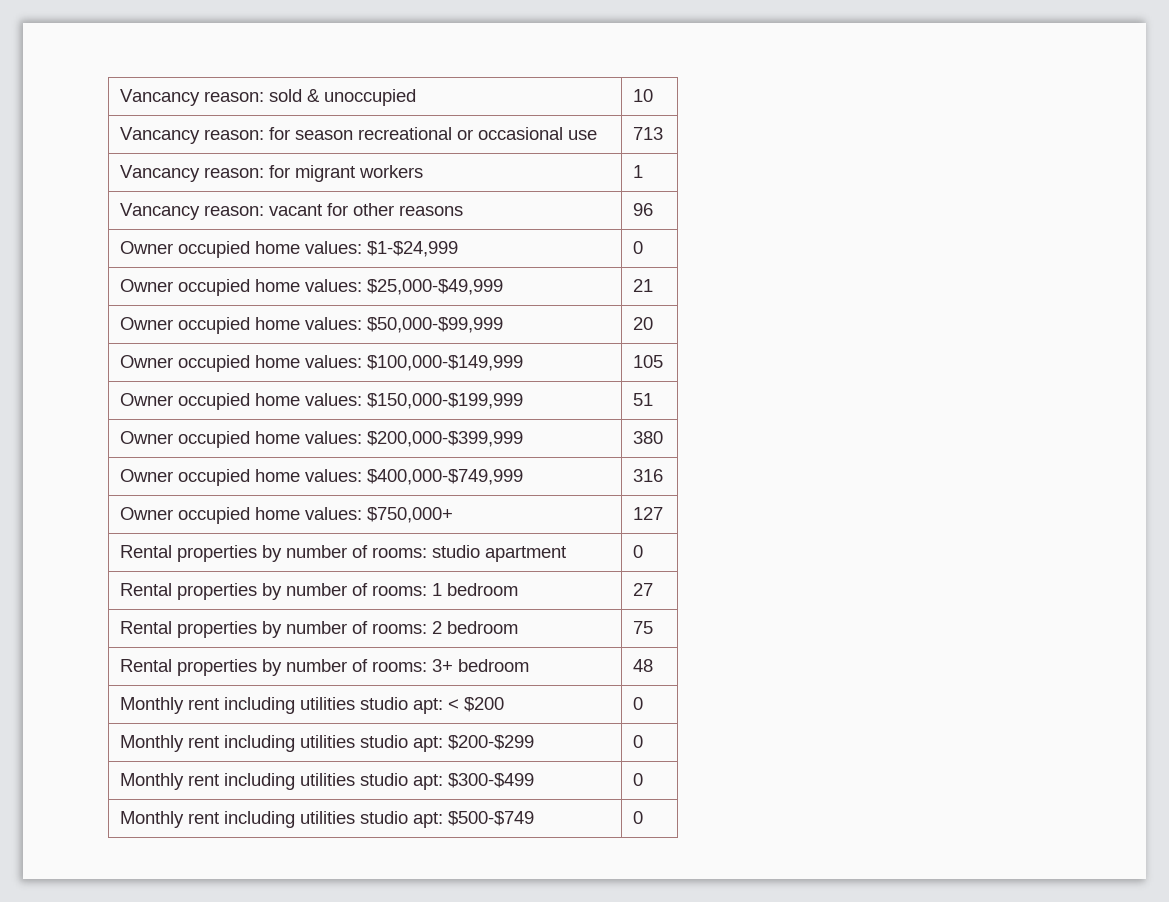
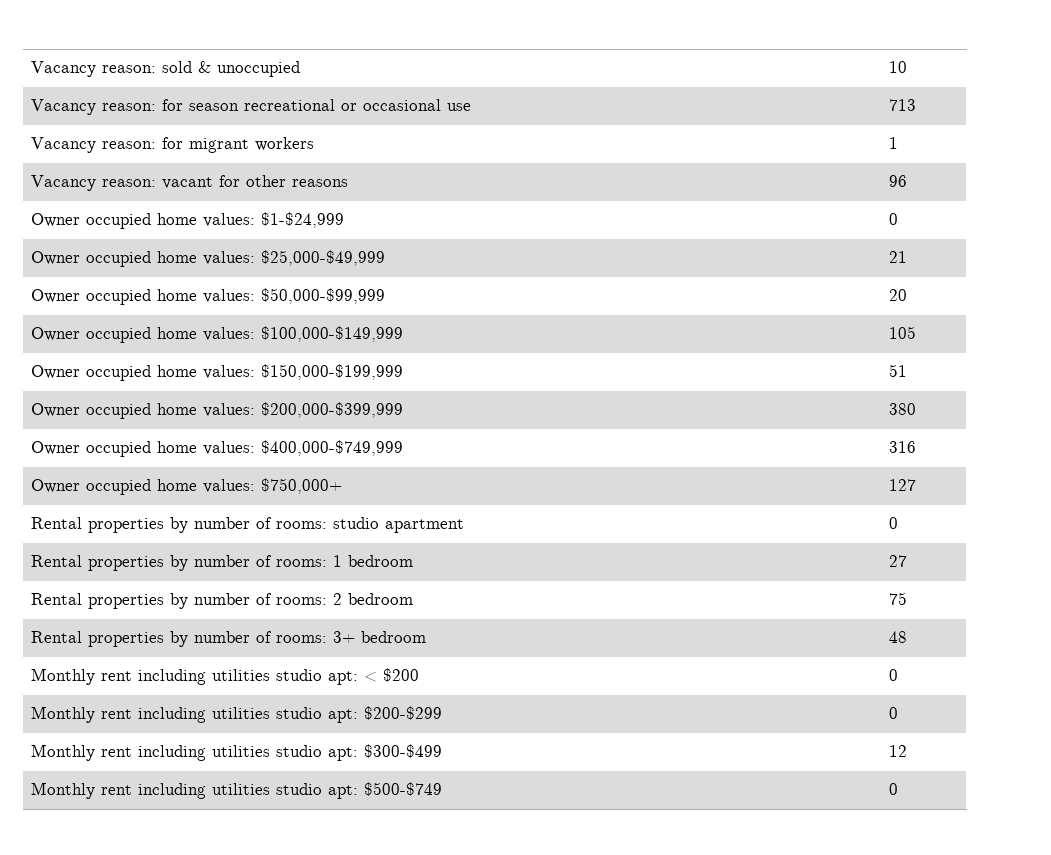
[120,89,201,106] Vancancy -> [31,61,97,77] Vacancy
[120,127,201,144] Vancancy -> [31,99,97,115] Vacancy
[120,165,201,182] Vancancy -> [31,137,97,153] Vacancy
[120,203,201,220] Vancancy -> [31,175,97,191] Vacancy
[633,773,644,786] 0 -> [889,745,908,757] 12

